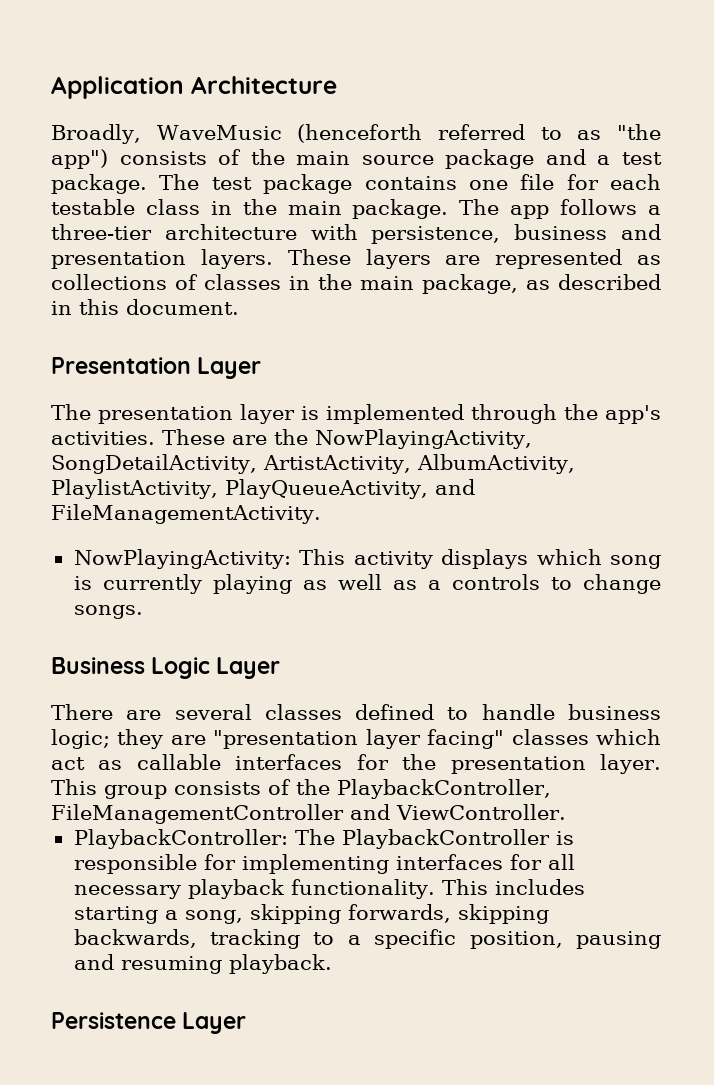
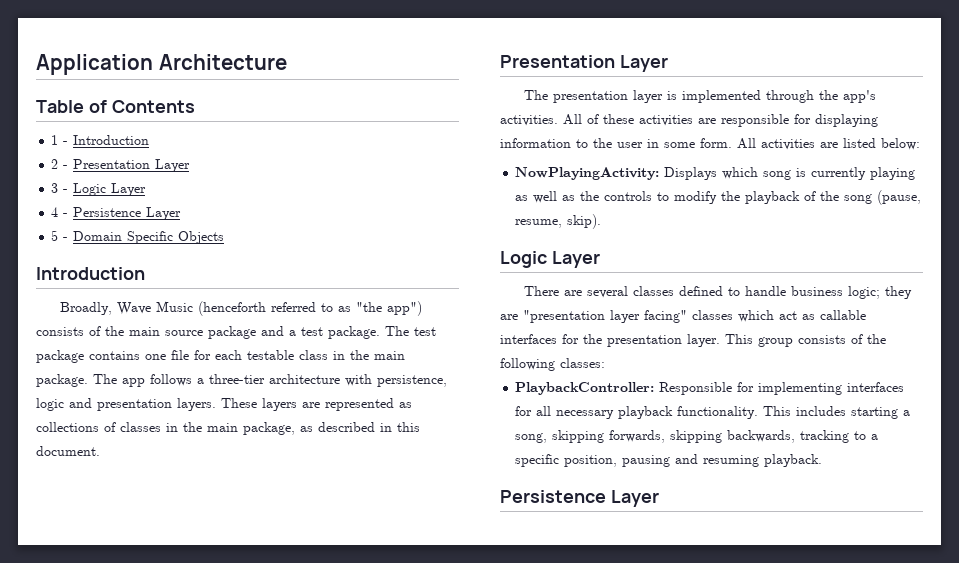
(337, 85) none -> [36,100,195,113] [51,135,150,145] [51,159,191,172] [51,183,147,196] [51,207,182,220] [51,230,225,244] [36,267,145,280] // Table of Contents // 1 - Introduction // 2 - Presentation Layer // 3 - Logic Layer // 4 - Persistence Layer // 5 - Domain Specific Objects // Introduction
[156,125,282,140] WaveMusic -> [117,301,194,315] Wave Music
[514,224,608,240] business -> [36,398,64,411] logic
[162,429,532,449] [51,454,575,474] [51,479,475,499] [51,504,321,524] [73,549,529,569] These are the NowPlayingActivity, SongDetailActivity, ArtistActivity, AlbumActivity, PlaylistActivity, PlayQueueActivity, and FileManagementActivity. // NowPlayingActivity: This activity displays -> [563,114,878,127] [500,138,920,150] [515,167,718,180] All of these activities are responsible for displaying information to the user in some form. All activities are listed below: // NowPlayingActivity: Displays
[427,580,441,590] a -> [580,191,600,201] the
[583,574,661,594] [73,605,143,619] [51,657,145,674] change songs. // Business -> [674,190,922,205] [515,214,602,229] modify the playback of the song (pause, resume, skip). //
[337,779,551,799] [51,804,566,824] [73,829,574,849] [73,854,197,874] PlaybackController, FileManagementController and ViewController. // PlaybackController: The PlaybackController is responsible -> [500,358,605,371] [515,382,733,395] following classes: // PlaybackController: Responsible

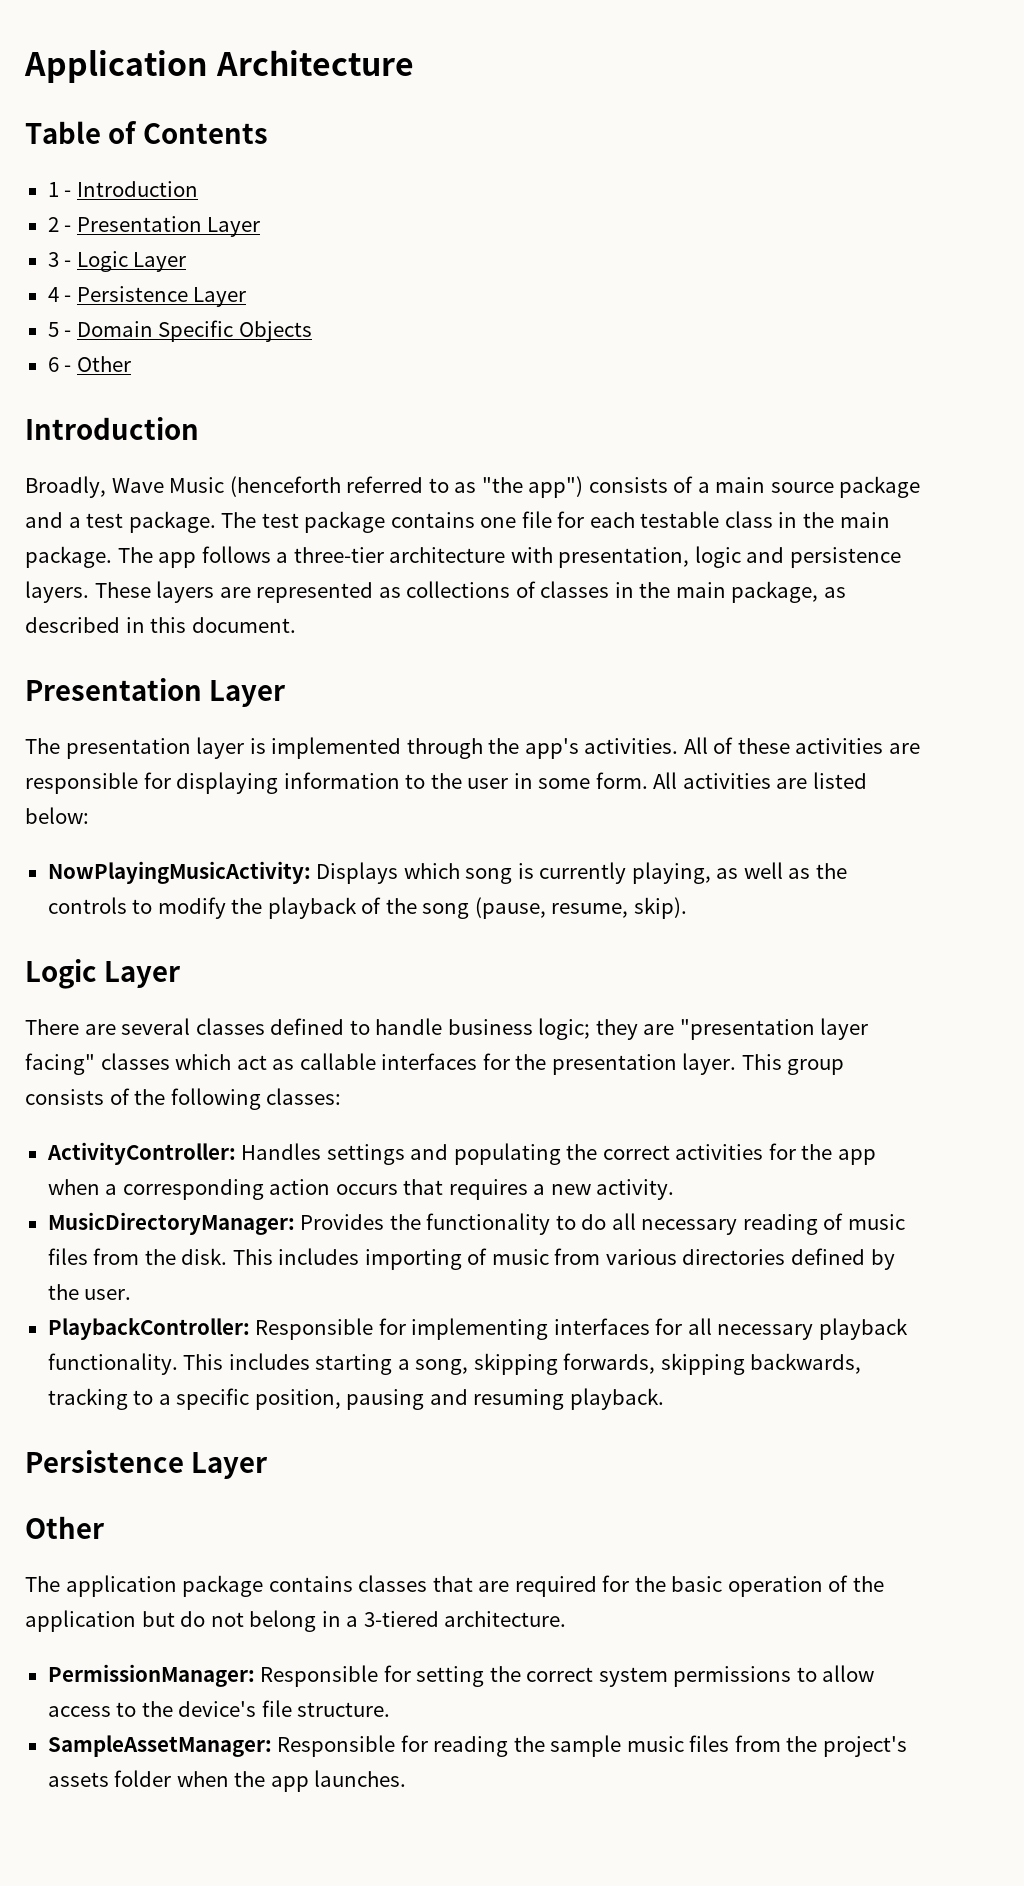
(225, 237) none -> [47,356,131,372] // 6 - Other
[105,326,124,336] the -> [697,482,710,493] a
[377,375,447,387] persistence, -> [558,547,690,568] presentation,
[97,399,172,411] presentation -> [789,547,901,568] persistence
[515,167,660,180] NowPlayingActivity: -> [47,861,311,884] NowPlayingMusicActivity:
[870,167,916,180] playing -> [631,862,711,884] playing,
(605, 363) none -> [46,1142,876,1165] [47,1179,675,1200] [47,1212,905,1235] [47,1248,895,1270] [47,1284,132,1300] // ActivityController: Handles settings and populating the correct activities for the app when a corresponding action occurs that requires a new activity. // MusicDirectoryManager: Provides the functionality to do all necessary reading of music files from the disk. This includes importing of music from various directories defined by the user.
(659, 498) none -> [25,1516,105,1539] [25,1575,884,1597] [25,1610,567,1632] [47,1664,875,1687] [47,1700,391,1717] [47,1735,907,1757] [47,1770,407,1792] // Other // The application package contains classes that are required for the basic operation of the application but do not belong in a 3-tiered architecture. // PermissionManager: Responsible for setting the correct system permissions to allow access to the device's file structure. // SampleAssetManager: Responsible for reading the sample music files from the project's assets folder when the app launches.

